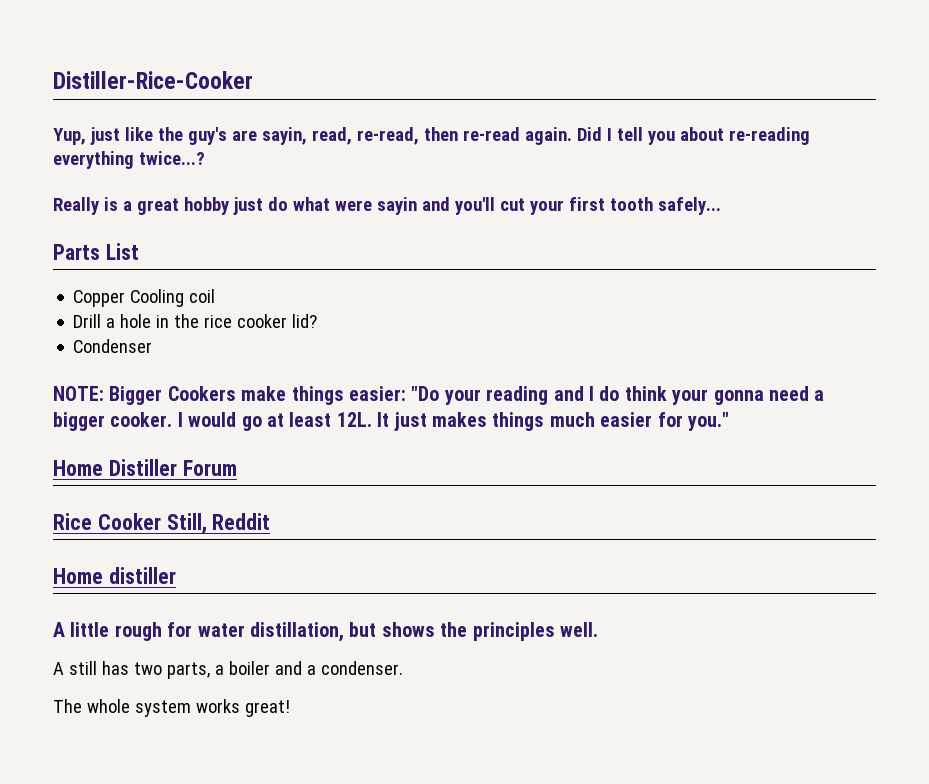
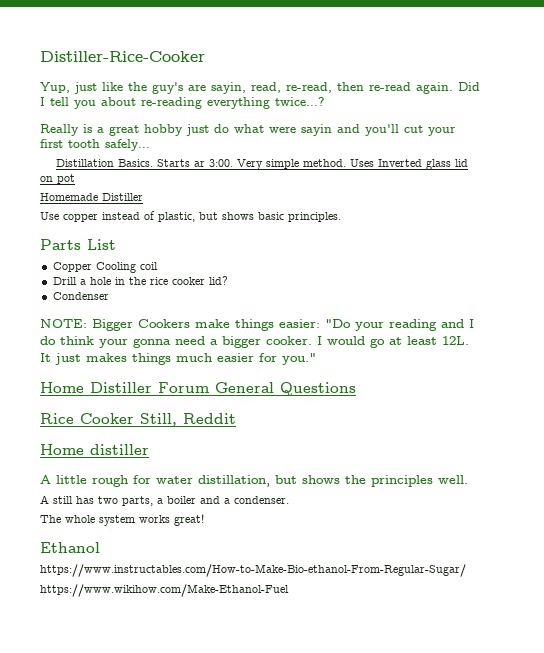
(721, 206) none -> [56,159,469,170] [40,174,75,184] [40,193,143,201] [40,211,341,222] // Distillation Basics. Starts ar 3:00. Very simple method. Uses Inverted glass lid on pot // Homemade Distiller // Use copper instead of plastic, but shows basic principles.
(237, 468) none -> [215,382,356,396] General Questions
(290, 708) none -> [40,542,100,553] [40,564,466,577] [40,584,289,597] // Ethanol // https://www.instructables.com/How-to-Make-Bio-ethanol-From-Regular-Sugar/ // https://www.wikihow.com/Make-Ethanol-Fuel

